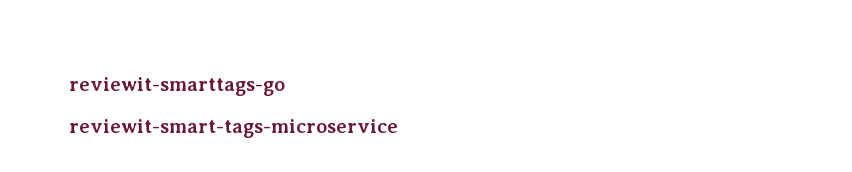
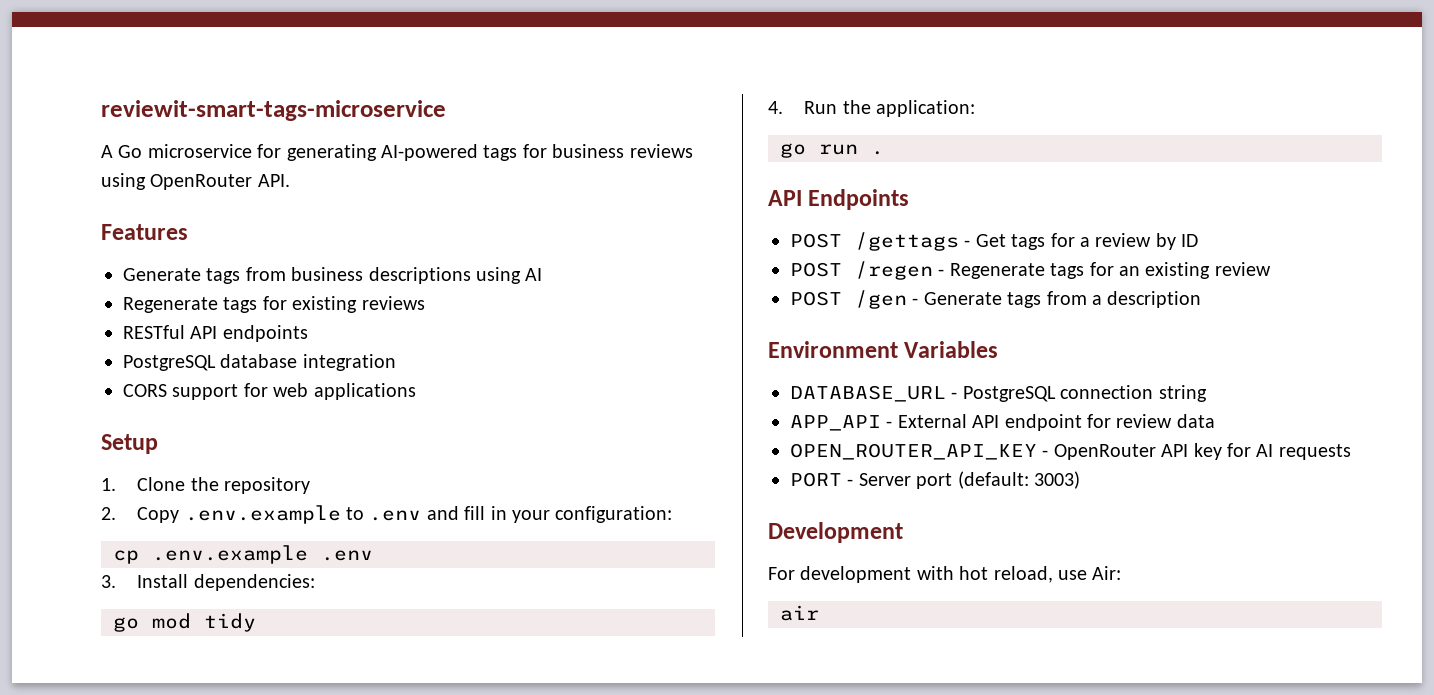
[69,77,285,96] [69,119,398,138] reviewit-smarttags-go // reviewit-smart-tags-microservice -> [101,100,446,121] [101,144,693,161] [101,173,290,190] [101,224,188,240] [123,267,543,284] [123,296,425,313] [123,325,308,342] [123,354,396,371] [123,383,416,400] [101,434,158,454] [101,477,310,494] [101,505,673,524] [113,545,373,564] [101,574,315,591] [113,613,256,632] [768,100,975,117] [780,143,884,158] [768,189,910,210] [790,232,1199,251] [790,261,1271,280] [790,290,1202,309] [768,341,999,358] [790,385,1207,402] [790,414,1215,431] [790,443,1351,460] [790,471,1080,489] [768,522,903,543] [768,566,1122,583] [780,605,819,621] reviewit-smart-tags-microservice // A Go microservice for generating AI-powered tags for business reviews using OpenRouter API. // Features // Generate tags from business descriptions using AI // Regenerate tags for existing reviews // RESTful API endpoints // PostgreSQL database integration // CORS support for web applications // Setup // 1. Clone the repository // 2. Copy .env.example to .env and fill in your configuration: // cp .env.example .env // 3. Install dependencies: // go mod tidy // 4. Run the application: // go run . // API Endpoints // POST /gettags - Get tags for a review by ID // POST /regen - Regenerate tags for an existing review // POST /gen - Generate tags from a description // Environment Variables // DATABASE_URL - PostgreSQL connection string // APP_API - External API endpoint for review data // OPEN_ROUTER_API_KEY - OpenRouter API key for AI requests // PORT - Server port (default: 3003) // Development // For development with hot reload, use Air: // air

